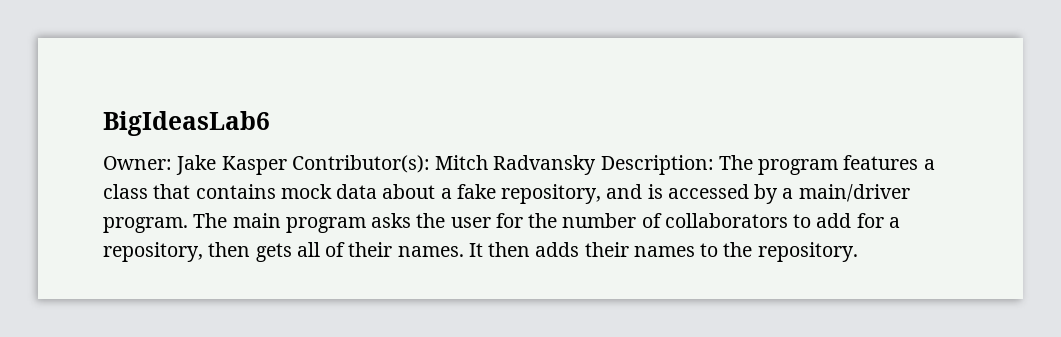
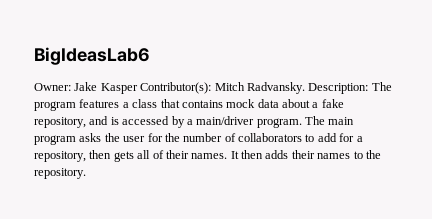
[493,155,597,175] Radvansky -> [246,82,305,94] Radvansky.

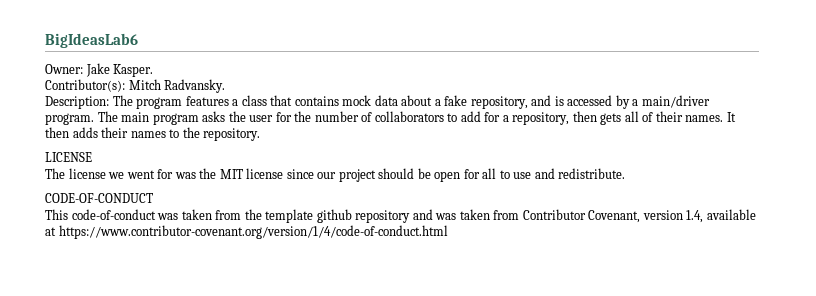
[100,83,138,94] Kasper -> [113,64,154,77] Kasper. //
(305, 88) none -> (226, 86) //
(86, 173) none -> [45,152,92,162] [45,168,626,182] [45,193,153,203] [45,209,756,223] [45,225,448,239] // LICENSE // The license we went for was the MIT license since our project should be open for all to use and redistribute. // CODE-OF-CONDUCT // This code-of-conduct was taken from the template github repository and was taken from Contributor Covenant, version 1.4, available at https://www.contributor-covenant.org/version/1/4/code-of-conduct.html

